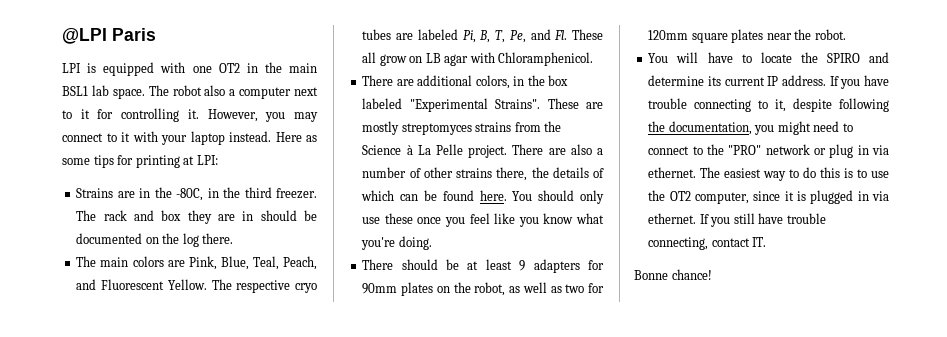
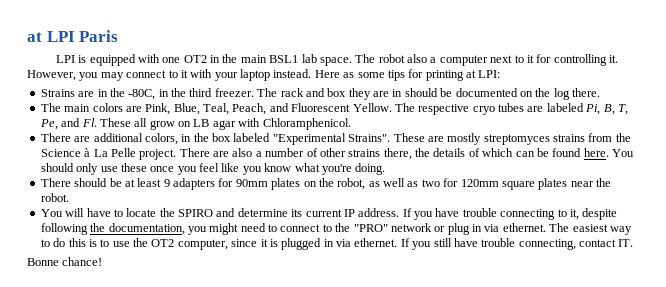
[62,28,107,44] @LPI -> [27,31,75,42] at LPI

